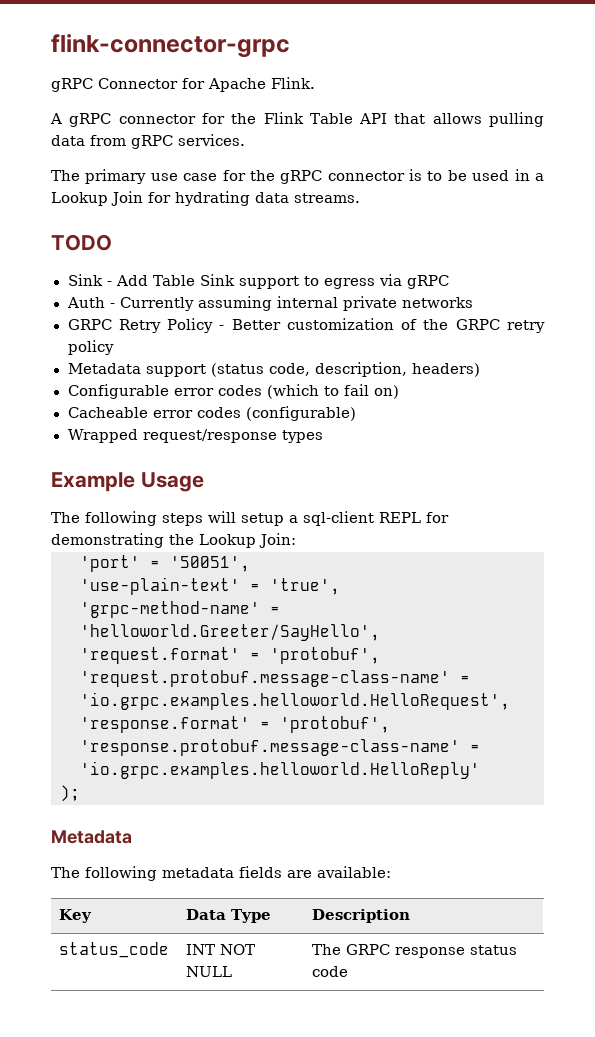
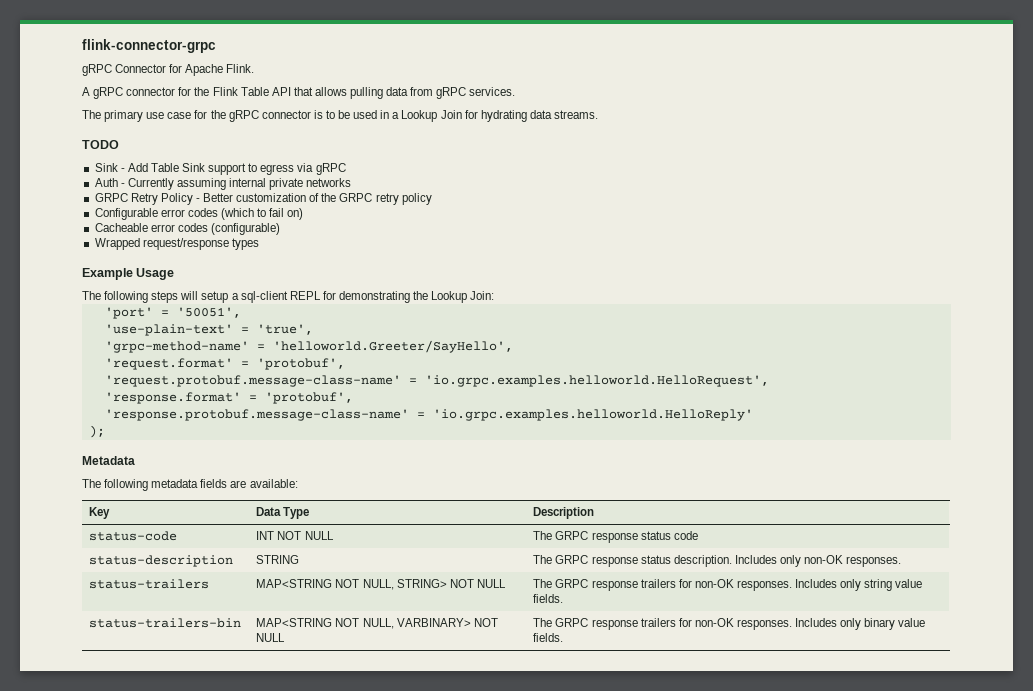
[67,362,480,377] // Metadata support (status code, description, headers) -> (432, 199) none
[59,942,170,958] status_code -> [89,531,178,541] status-code
(349, 971) none -> [89,555,234,567] [256,555,300,564] [533,555,902,567] [89,579,210,589] [256,579,506,590] [533,579,923,591] [533,594,564,603] [89,618,242,628] [256,618,498,629] [256,633,286,642] [533,618,926,630] [533,633,564,642] // status-description | STRING | The GRPC response status description. Includes only non-OK responses. // status-trailers | MAP<STRING NOT NULL, STRING> NOT NULL | The GRPC response trailers for non-OK responses. Includes only string value fields. // status-trailers-bin | MAP<STRING NOT NULL, VARBINARY> NOT NULL | The GRPC response trailers for non-OK responses. Includes only binary value fields.

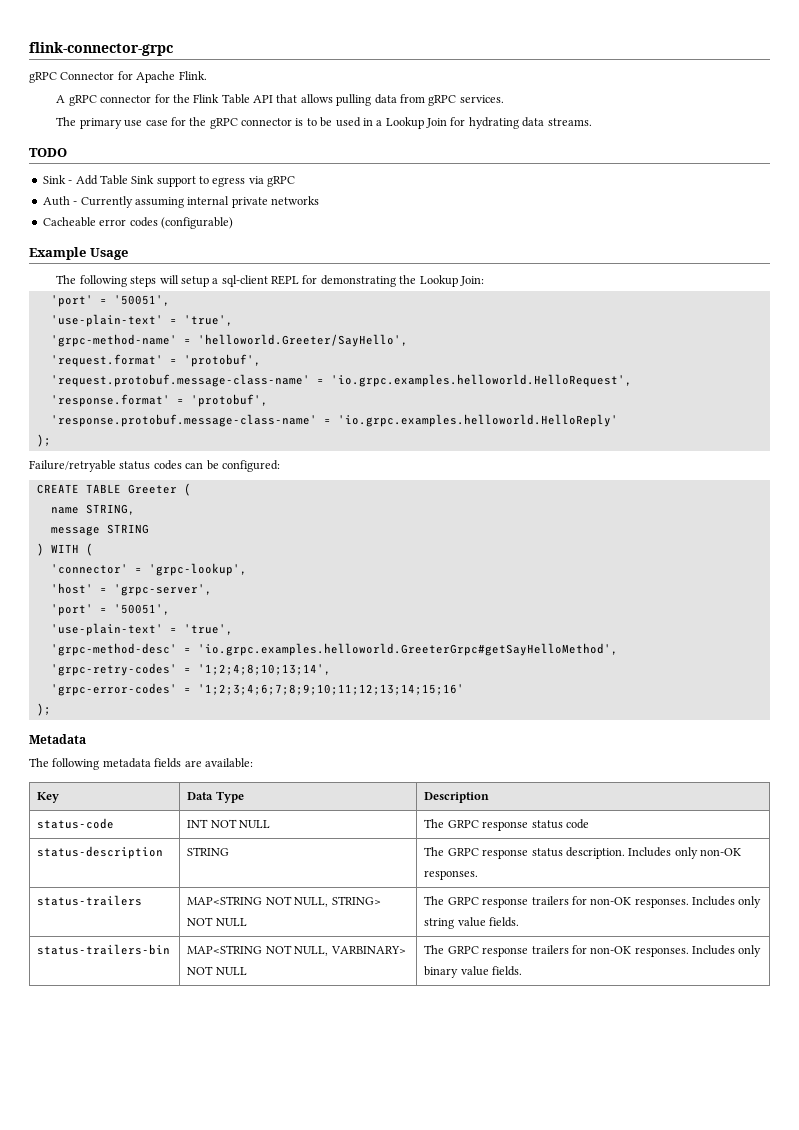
[94,193,432,205] [94,208,304,220] // GRPC Retry Policy - Better customization of the GRPC retry policy // Configurable error codes (which to fail on) -> (319, 200) none
[94,238,259,250] // Wrapped request/response types -> (233, 223) none
(105, 431) none -> [29,460,280,472] [36,483,191,496] [50,504,135,515] [50,524,149,536] [36,543,93,556] [50,563,247,576] [50,583,212,596] [50,604,170,616] [50,623,233,636] [50,643,618,656] [50,663,331,676] [50,683,464,696] [36,703,51,716] // Failure/retryable status codes can be configured: // CREATE TABLE Greeter ( // name STRING, // message STRING // ) WITH ( // 'connector' = 'grpc-lookup', // 'host' = 'grpc-server', // 'port' = '50051', // 'use-plain-text' = 'true', // 'grpc-method-desc' = 'io.grpc.examples.helloworld.GreeterGrpc#getSayHelloMethod', // 'grpc-retry-codes' = '1;2;4;8;10;13;14', // 'grpc-error-codes' = '1;2;3;4;6;7;8;9;10;11;12;13;14;15;16' // );

